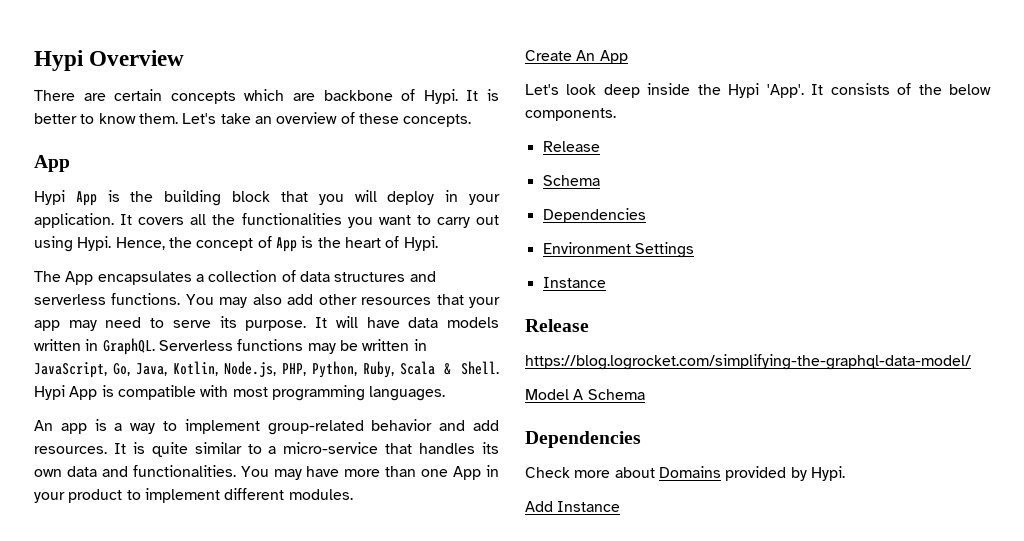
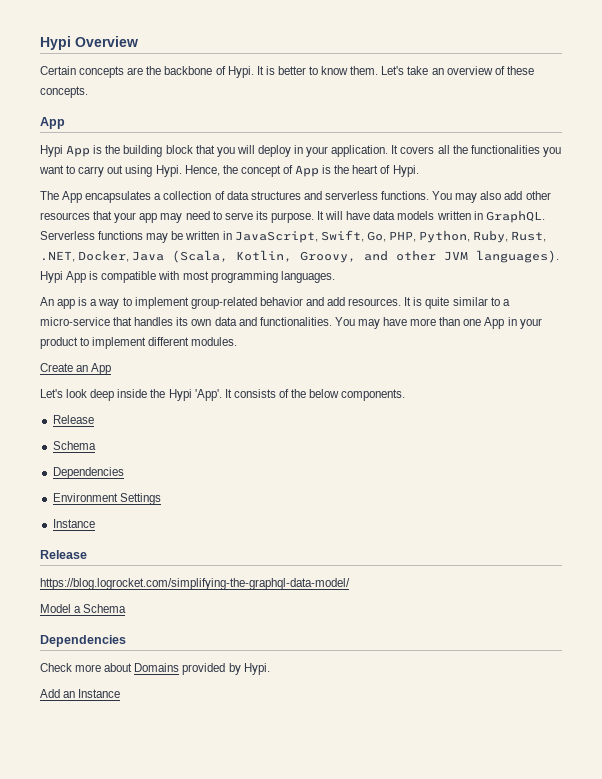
[34,89,315,104] There are certain concepts which are -> [40,66,162,78] Certain concepts are the
[112,361,500,378] Go, Java, Kotlin, Node.js, PHP, Python, Ruby, Scala & Shell. -> [320,230,547,243] [40,250,560,263] Swift, Go, PHP, Python, Ruby, Rust, .NET, Docker, Java (Scala, Kotlin, Groovy, and other JVM languages).
[576,50,596,61] An -> [76,365,89,372] an
[573,389,584,400] A -> [74,606,82,613] a
(553, 506) none -> [63,691,76,698] an

